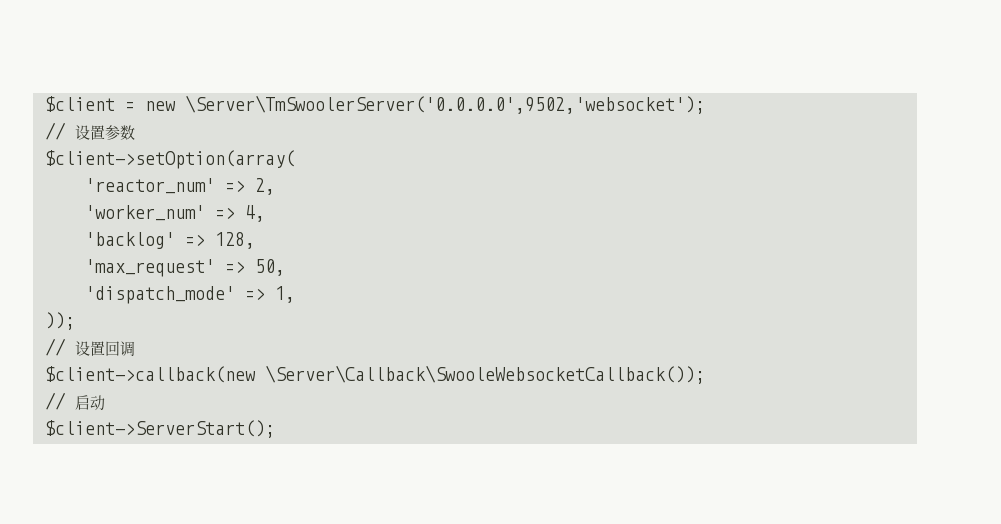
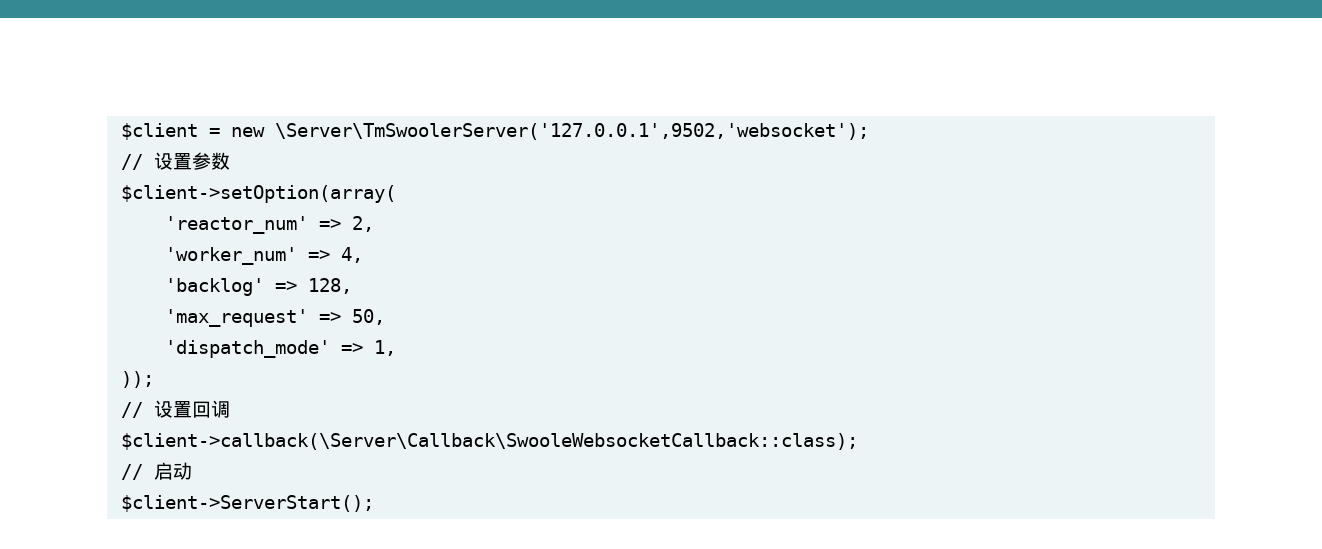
[185,95,705,114] \Server\TmSwoolerServer('0.0.0.0',9502,'websocket'); -> [275,123,870,140] \Server\TmSwoolerServer('127.0.0.1',9502,'websocket');
[45,365,705,384] $client->callback(new \Server\Callback\SwooleWebsocketCallback()); -> [121,433,859,450] $client->callback(\Server\Callback\SwooleWebsocketCallback::class);

